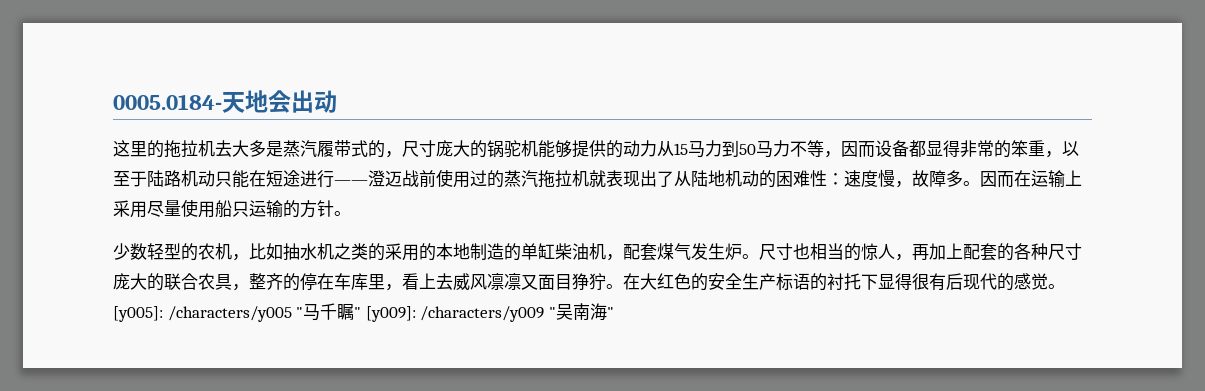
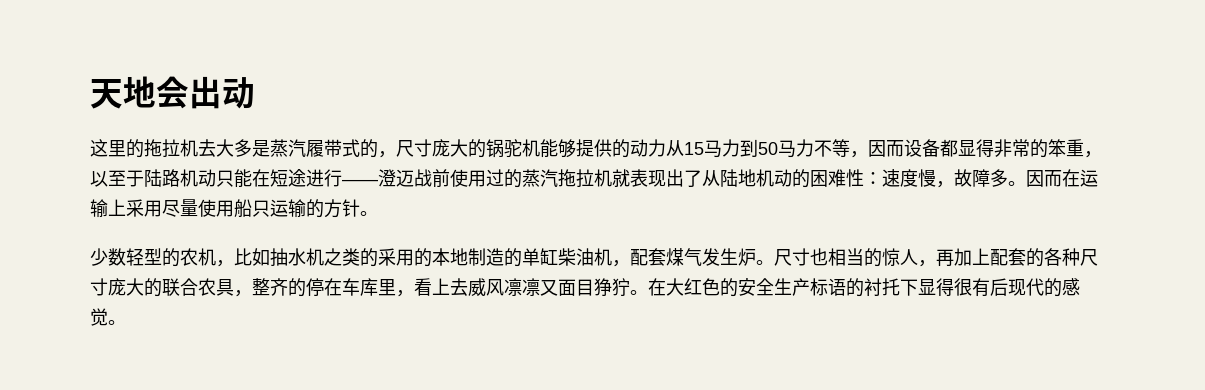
[113,94,222,110] 0005.0184- -> (90, 94) none
[113,303,614,322] [y005]: /characters/y005 "马千瞩" [y009]: /characters/y009 "吴南海" -> (126, 322) none

